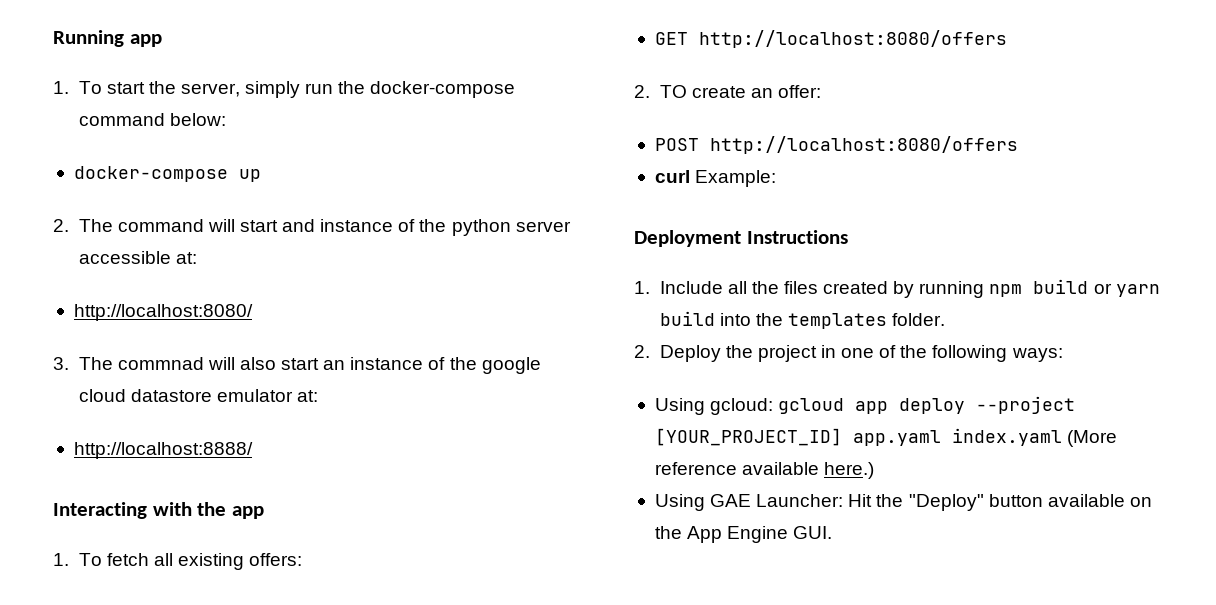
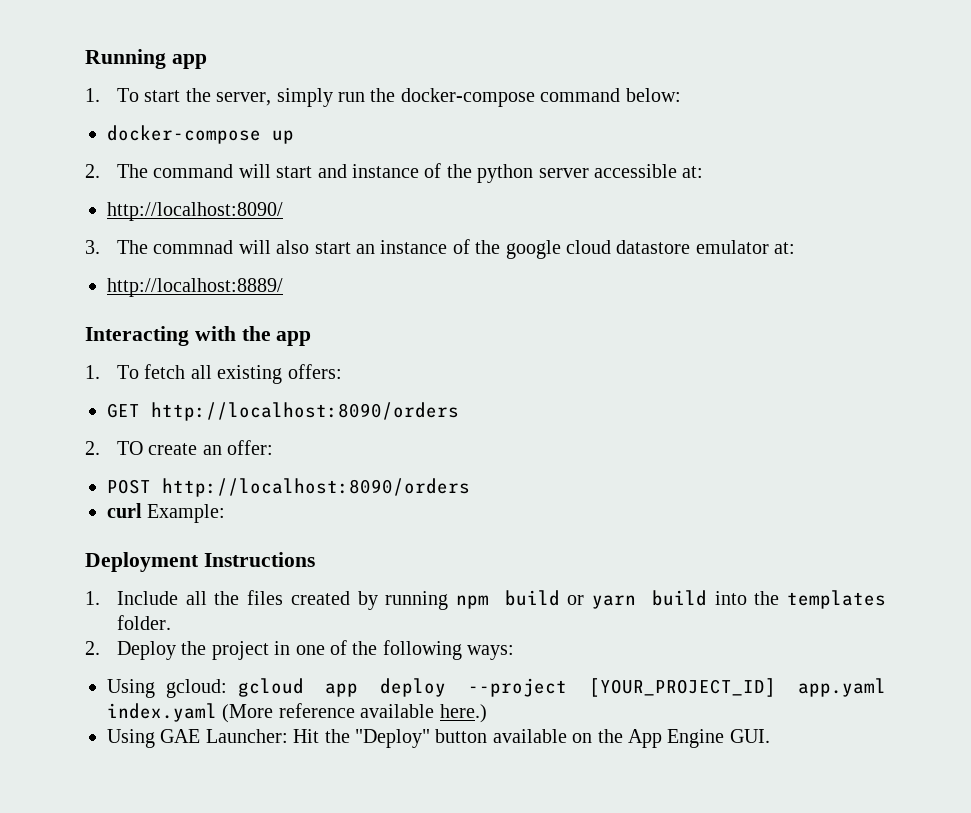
[73,304,253,321] http://localhost:8080/ -> [107,202,283,221] http://localhost:8090/
[73,442,253,459] http://localhost:8888/ -> [107,278,283,297] http://localhost:8889/
[698,30,1007,48] http://localhost:8080/offers -> [151,402,459,421] http://localhost:8090/orders
[709,136,1018,154] http://localhost:8080/offers -> [162,478,470,497] http://localhost:8090/orders

